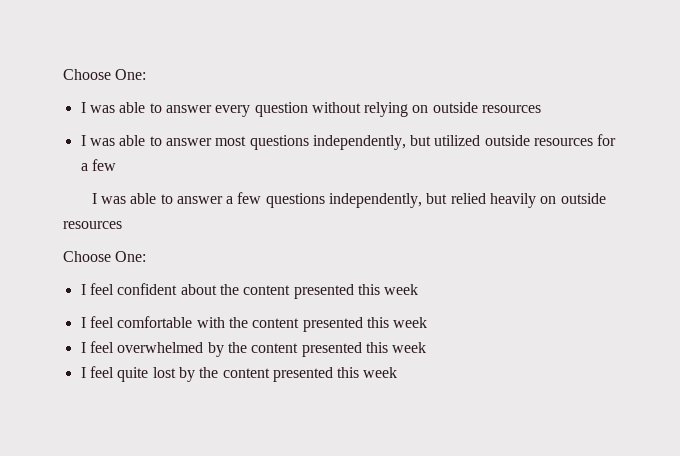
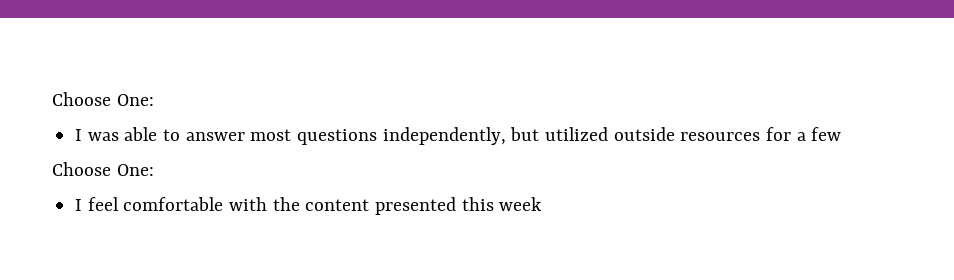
[63,69,147,80] [80,102,542,117] Choose One: // I was able to answer every question without relying on outside resources -> [52,92,154,106] Choose One:
[91,192,606,208] [63,221,122,229] [63,251,147,262] [80,283,419,299] I was able to answer a few questions independently, but relied heavily on outside resources // Choose One: // I feel confident about the content presented this week -> [52,162,154,176] Choose One:
[80,341,427,357] [80,366,398,382] // I feel overwhelmed by the content presented this week // I feel quite lost by the content presented this week -> (543, 204) none

